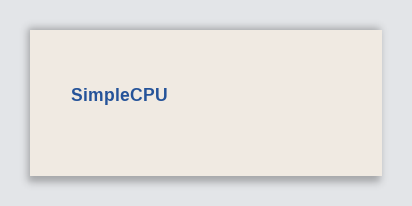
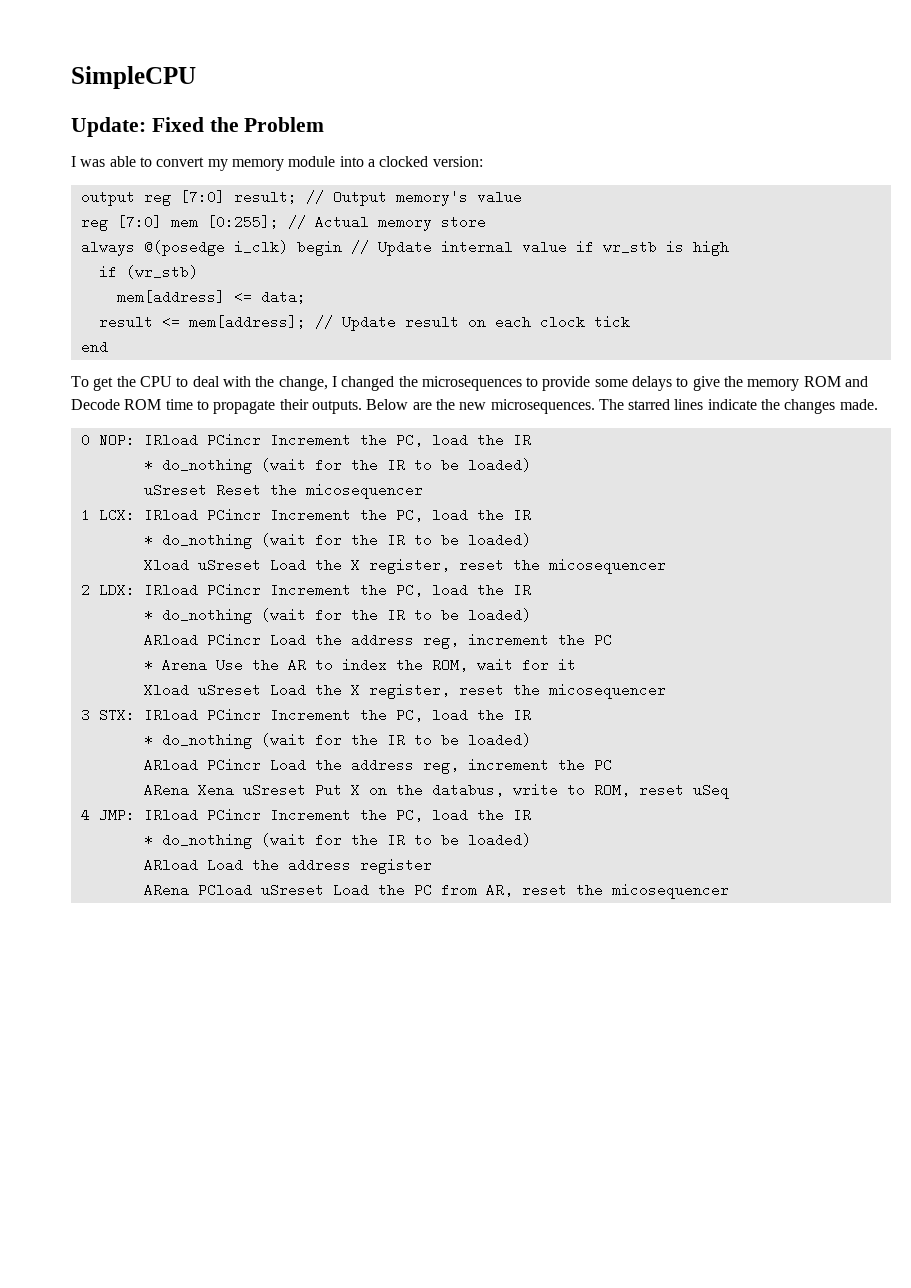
(168, 96) none -> [71,117,325,137] [71,156,483,171] [80,190,522,206] [80,215,486,231] [80,240,729,256] [98,265,198,279] [116,290,306,304] [98,315,630,331] [80,340,108,354] [71,376,869,391] [71,399,878,414] [80,433,531,447] [143,458,531,474] [143,483,423,499] [80,508,531,522] [143,533,531,549] [143,558,666,574] [80,583,531,597] [143,608,531,624] [143,633,612,649] [143,658,576,672] [143,683,666,699] [80,708,531,722] [143,733,531,749] [143,758,612,774] [143,783,729,799] [80,808,531,822] [143,833,531,849] [143,858,432,874] [143,883,729,899] // Update: Fixed the Problem // I was able to convert my memory module into a clocked version: // output reg [7:0] result; // Output memory's value // reg [7:0] mem [0:255]; // Actual memory store // always @(posedge i_clk) begin // Update internal value if wr_stb is high // if (wr_stb) // mem[address] <= data; // result <= mem[address]; // Update result on each clock tick // end // To get the CPU to deal with the change, I changed the microsequences to provide some delays to give the memory ROM and Decode ROM time to propagate their outputs. Below are the new microsequences. The starred lines indicate the changes made. // 0 NOP: IRload PCincr Increment the PC, load the IR // * do_nothing (wait for the IR to be loaded) // uSreset Reset the micosequencer // 1 LCX: IRload PCincr Increment the PC, load the IR // * do_nothing (wait for the IR to be loaded) // Xload uSreset Load the X register, reset the micosequencer // 2 LDX: IRload PCincr Increment the PC, load the IR // * do_nothing (wait for the IR to be loaded) // ARload PCincr Load the address reg, increment the PC // * Arena Use the AR to index the ROM, wait for it // Xload uSreset Load the X register, reset the micosequencer // 3 STX: IRload PCincr Increment the PC, load the IR // * do_nothing (wait for the IR to be loaded) // ARload PCincr Load the address reg, increment the PC // ARena Xena uSreset Put X on the databus, write to ROM, reset uSeq // 4 JMP: IRload PCincr Increment the PC, load the IR // * do_nothing (wait for the IR to be loaded) // ARload Load the address register // ARena PCload uSreset Load the PC from AR, reset the micosequencer

